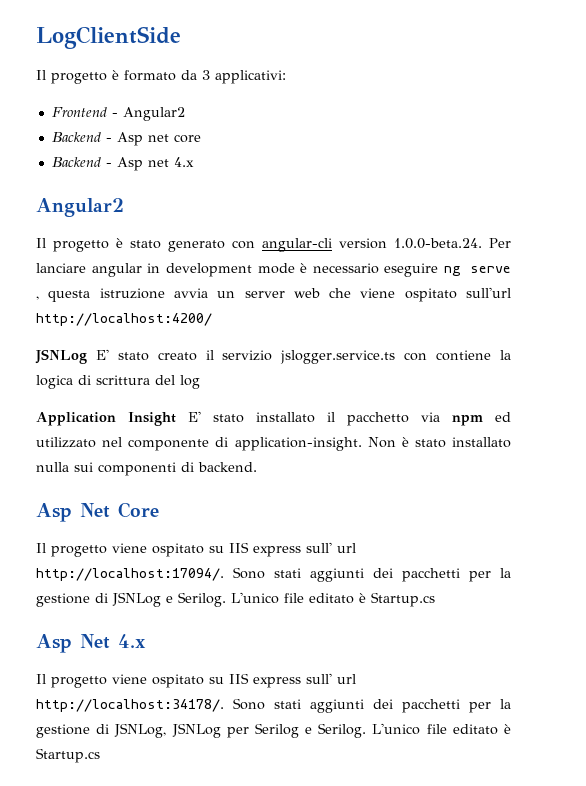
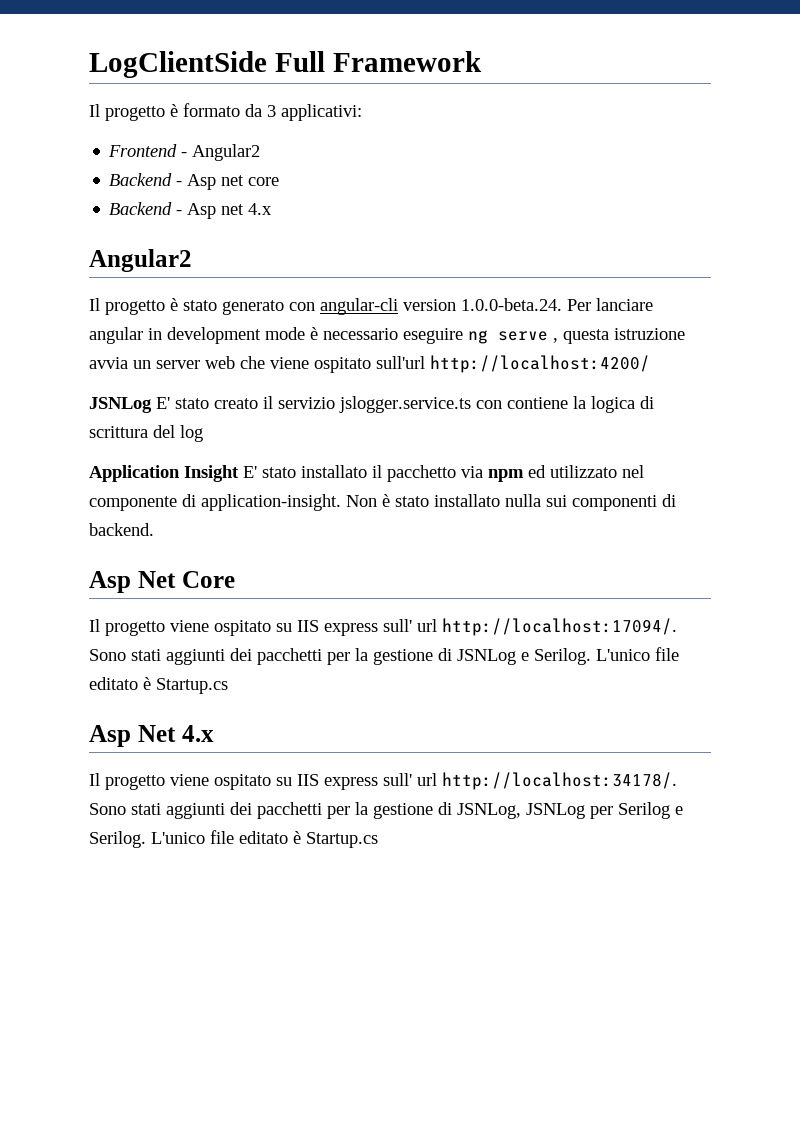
(181, 37) none -> [274,51,482,72] Full Framework

